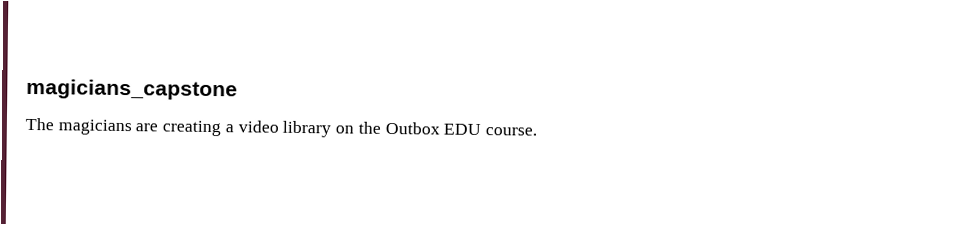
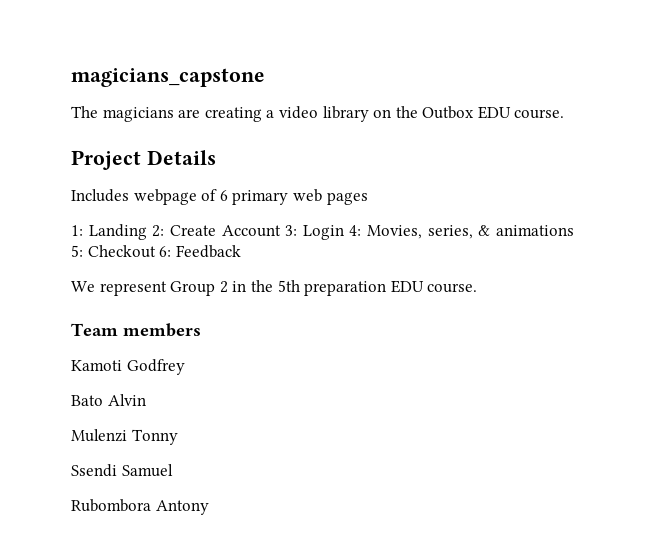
(537, 131) none -> [71,150,216,170] [71,189,368,205] [71,224,574,240] [71,245,241,258] [71,280,478,296] [71,323,201,337] [71,359,185,375] [71,394,146,406] [71,429,178,445] [71,464,173,477] [71,499,209,515] // Project Details // Includes webpage of 6 primary web pages // 1: Landing 2: Create Account 3: Login 4: Movies, series, & animations 5: Checkout 6: Feedback // We represent Group 2 in the 5th preparation EDU course. // Team members // Kamoti Godfrey // Bato Alvin // Mulenzi Tonny // Ssendi Samuel // Rubombora Antony

